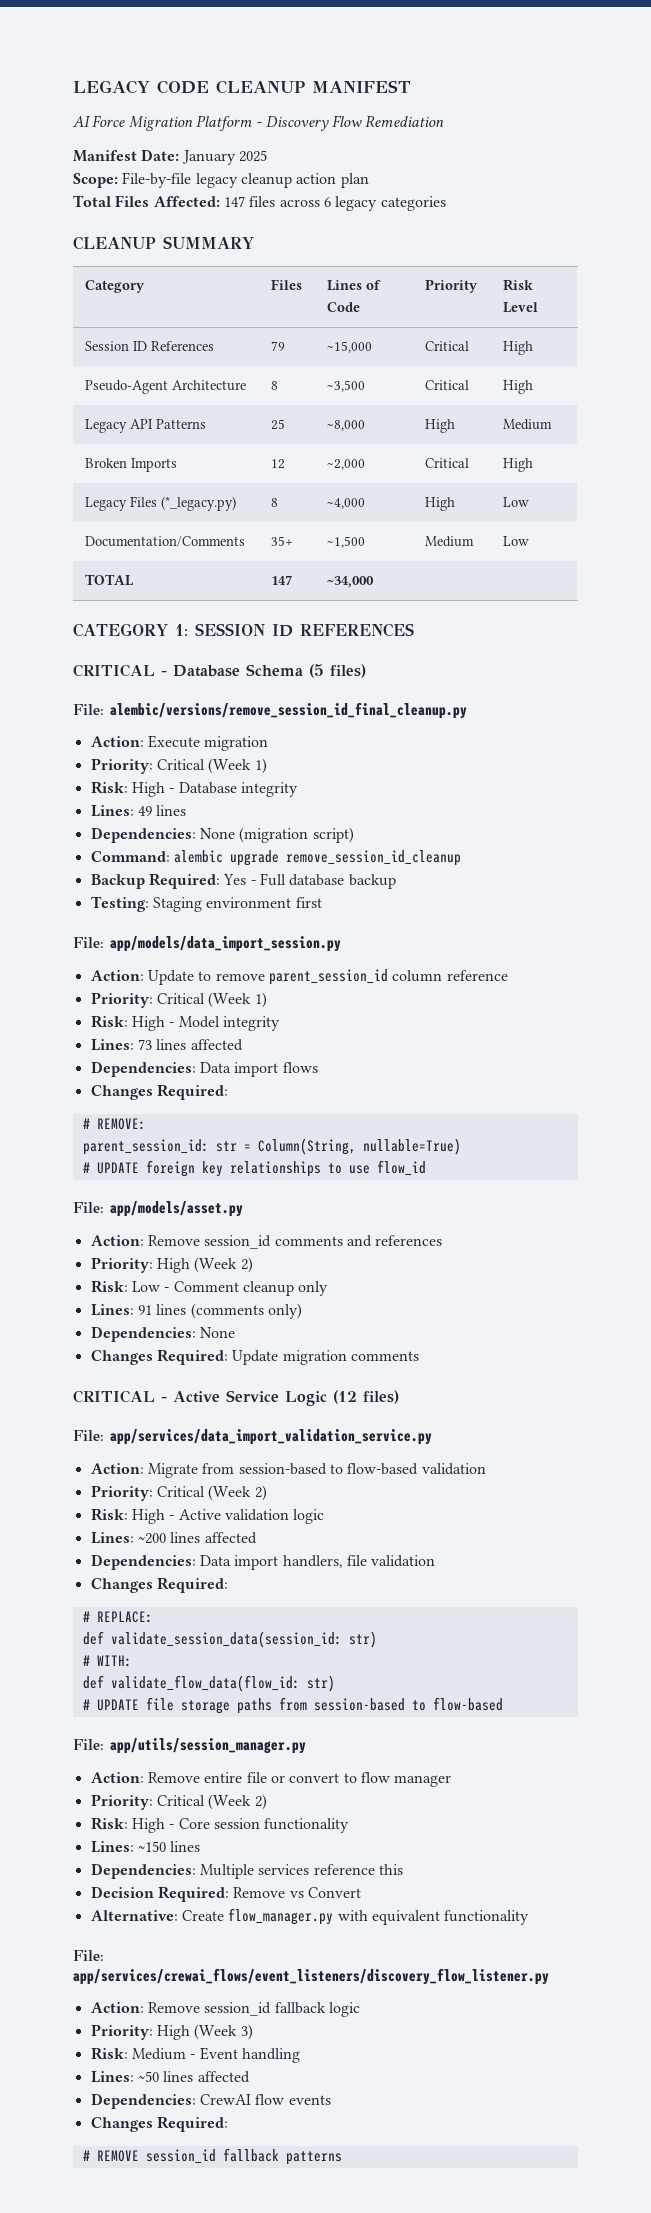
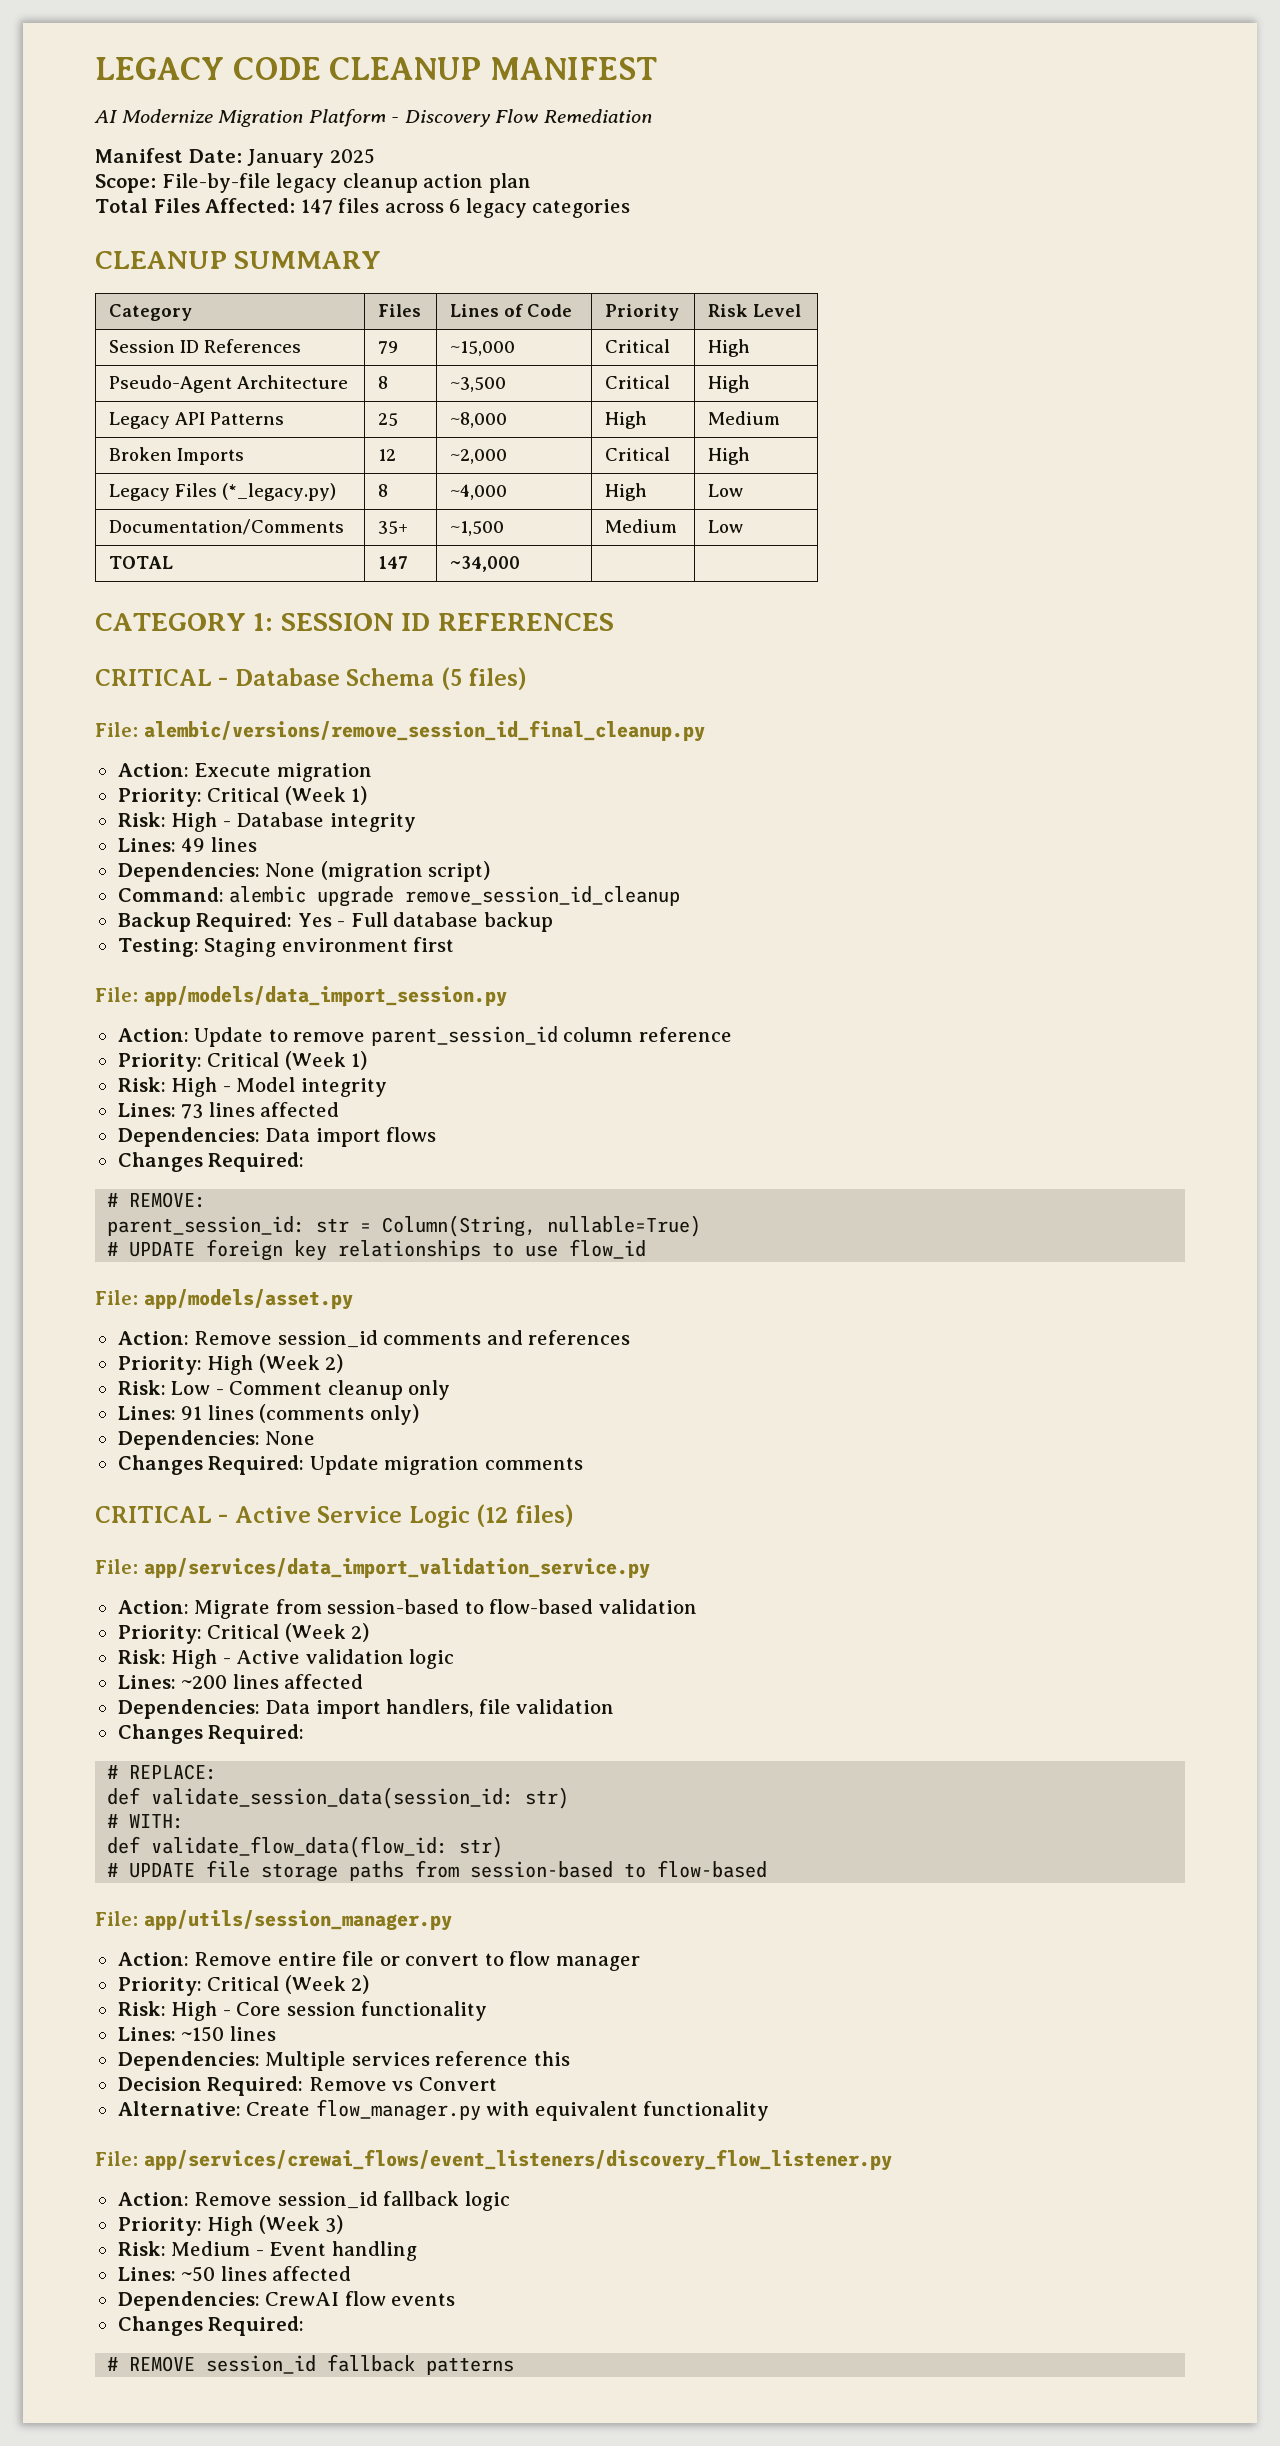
[92,115,126,127] Force -> [121,109,213,123] Modernize

